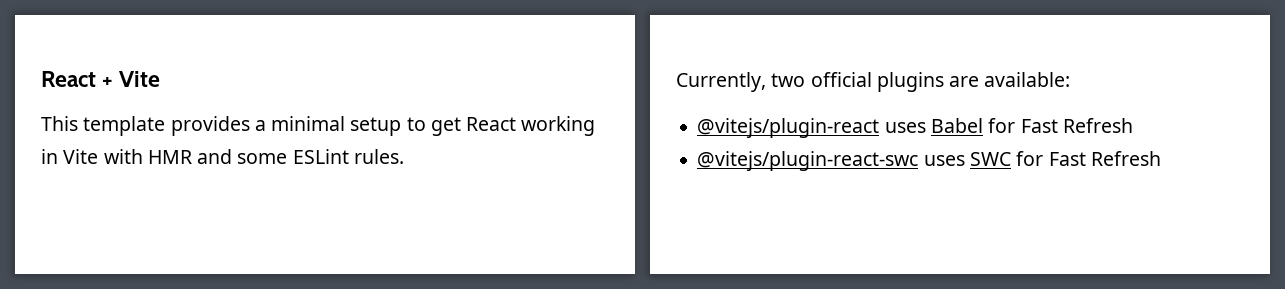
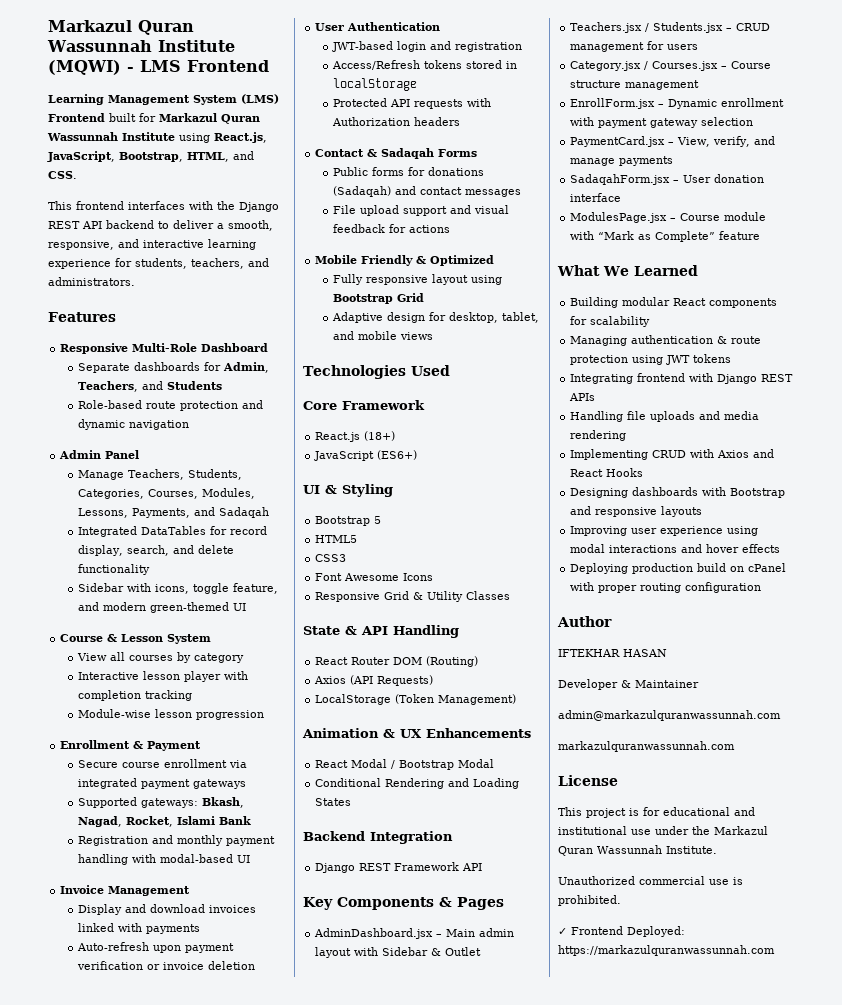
[41,71,161,87] [41,116,596,136] [41,149,404,164] [676,72,1071,92] [697,118,1133,138] [697,151,1161,171] React + Vite // This template provides a minimal setup to get React working in Vite with HMR and some ESLint rules. // Currently, two official plugins are available: // @vitejs/plugin-react uses Babel for Fast Refresh // @vitejs/plugin-react-swc uses SWC for Fast Refresh -> [48,20,194,35] [47,40,235,52] [48,60,269,75] [48,94,279,105] [48,113,260,124] [47,132,267,143] [47,151,254,162] [48,171,77,179] [48,201,279,212] [48,220,273,231] [48,239,256,250] [48,258,269,269] [48,277,135,286] [48,312,116,322] [60,343,269,354] [77,362,269,373] [77,381,222,392] [77,400,263,411] [77,419,189,430] [59,450,140,459] [77,469,242,480] [77,488,255,499] [77,507,269,518] [77,526,267,537] [77,545,234,556] [77,564,150,575] [77,583,278,594] [77,602,246,613] [60,634,212,644] [76,652,244,663] [77,671,248,682] [77,690,192,701] [77,709,264,720] [60,740,202,751] [77,759,247,768] [77,778,246,789] [77,797,244,808] [77,816,251,827] [77,835,275,846] [77,854,250,865] [60,885,191,896] [77,904,256,915] [77,923,200,934] [76,942,234,953] [76,961,255,970] [315,22,441,31] [331,41,522,52] [331,60,517,70] [332,78,417,91] [332,98,491,109] [331,117,460,126] [315,148,478,159] [332,167,484,176] [332,186,521,197] [332,205,509,216] [332,224,450,233] [315,255,495,266] [332,274,502,285] [332,293,424,304] [331,312,539,323] [332,331,433,340] [303,365,450,379] [303,400,425,410] [315,431,396,442] [314,450,418,461] [303,484,393,497] [315,516,382,526] [315,535,358,543] [315,554,347,562] [315,573,434,581] [315,591,511,602] [303,625,459,638] [315,656,479,667] [314,675,434,686] [315,694,517,705] [302,728,531,738] [315,759,495,770] [315,778,520,789] [315,798,352,806] [303,831,453,844] [315,862,483,873] [303,897,504,910] [314,928,515,939] [315,947,482,958] [570,22,771,33] [570,41,699,52] [570,61,772,71] [570,80,700,90] [570,98,785,109] [570,117,754,128] [570,136,776,147] [570,156,674,166] [570,174,765,185] [570,193,622,202] [570,212,767,223] [570,231,761,242] [557,265,698,276] [570,297,778,308] [570,316,651,327] [570,335,762,346] [570,354,732,365] [570,373,794,384] [569,393,596,401] [570,411,760,422] [570,430,627,441] [570,449,775,460] [570,468,644,477] [570,487,786,498] [570,506,703,517] [570,526,759,536] [570,544,781,553] [570,563,787,574] [570,582,762,593] [557,616,612,627] [558,649,667,657] [558,679,699,690] [558,710,781,721] [558,741,735,752] [558,775,618,786] [558,807,755,818] [558,826,768,835] [558,845,717,856] [558,876,743,885] [558,895,621,906] [558,926,685,937] [558,945,775,956] Markazul Quran Wassunnah Institute (MQWI) - LMS Frontend // Learning Management System (LMS) Frontend built for Markazul Quran Wassunnah Institute using React.js, JavaScript, Bootstrap, HTML, and CSS. // This frontend interfaces with the Django REST API backend to deliver a smooth, responsive, and interactive learning experience for students, teachers, and administrators. // Features // Responsive Multi-Role Dashboard // Separate dashboards for Admin, Teachers, and Students // Role-based route protection and dynamic navigation // Admin Panel // Manage Teachers, Students, Categories, Courses, Modules, Lessons, Payments, and Sadaqah // Integrated DataTables for record display, search, and delete functionality // Sidebar with icons, toggle feature, and modern green-themed UI // Course & Lesson System // View all courses by category // Interactive lesson player with completion tracking // Module-wise lesson progression // Enrollment & Payment // Secure course enrollment via integrated payment gateways // Supported gateways: Bkash, Nagad, Rocket, Islami Bank // Registration and monthly payment handling with modal-based UI // Invoice Management // Display and download invoices linked with payments // Auto-refresh upon payment verification or invoice deletion // User Authentication // JWT-based login and registration // Access/Refresh tokens stored in localStorage // Protected API requests with Authorization headers // Contact & Sadaqah Forms // Public forms for donations (Sadaqah) and contact messages // File upload support and visual feedback for actions // Mobile Friendly & Optimized // Fully responsive layout using Bootstrap Grid // Adaptive design for desktop, tablet, and mobile views // Technologies Used // Core Framework // React.js (18+) // JavaScript (ES6+) // UI & Styling // Bootstrap 5 // HTML5 // CSS3 // Font Awesome Icons // Responsive Grid & Utility Classes // State & API Handling // React Router DOM (Routing) // Axios (API Requests) // LocalStorage (Token Management) // Animation & UX Enhancements // React Modal / Bootstrap Modal // Conditional Rendering and Loading States // Backend Integration // Django REST Framework API // Key Components & Pages // AdminDashboard.jsx – Main admin layout with Sidebar & Outlet // Teachers.jsx / Students.jsx – CRUD management for users // Category.jsx / Courses.jsx – Course structure management // EnrollForm.jsx – Dynamic enrollment with payment gateway selection // PaymentCard.jsx – View, verify, and manage payments // SadaqahForm.jsx – User donation interface // ModulesPage.jsx – Course module with “Mark as Complete” feature // What We Learned // Building modular React components for scalability // Managing authentication & route protection using JWT tokens // Integrating frontend with Django REST APIs // Handling file uploads and media rendering // Implementing CRUD with Axios and React Hooks // Designing dashboards with Bootstrap and responsive layouts // Improving user experience using modal interactions and hover effects // Deploying production build on cPanel with proper routing configuration // Author // IFTEKHAR HASAN // Developer & Maintainer // admin@markazulquranwassunnah.com // markazulquranwassunnah.com // License // This project is for educational and institutional use under the Markazul Quran Wassunnah Institute. // Unauthorized commercial use is prohibited. // ✓ Frontend Deployed: https://markazulquranwassunnah.com

